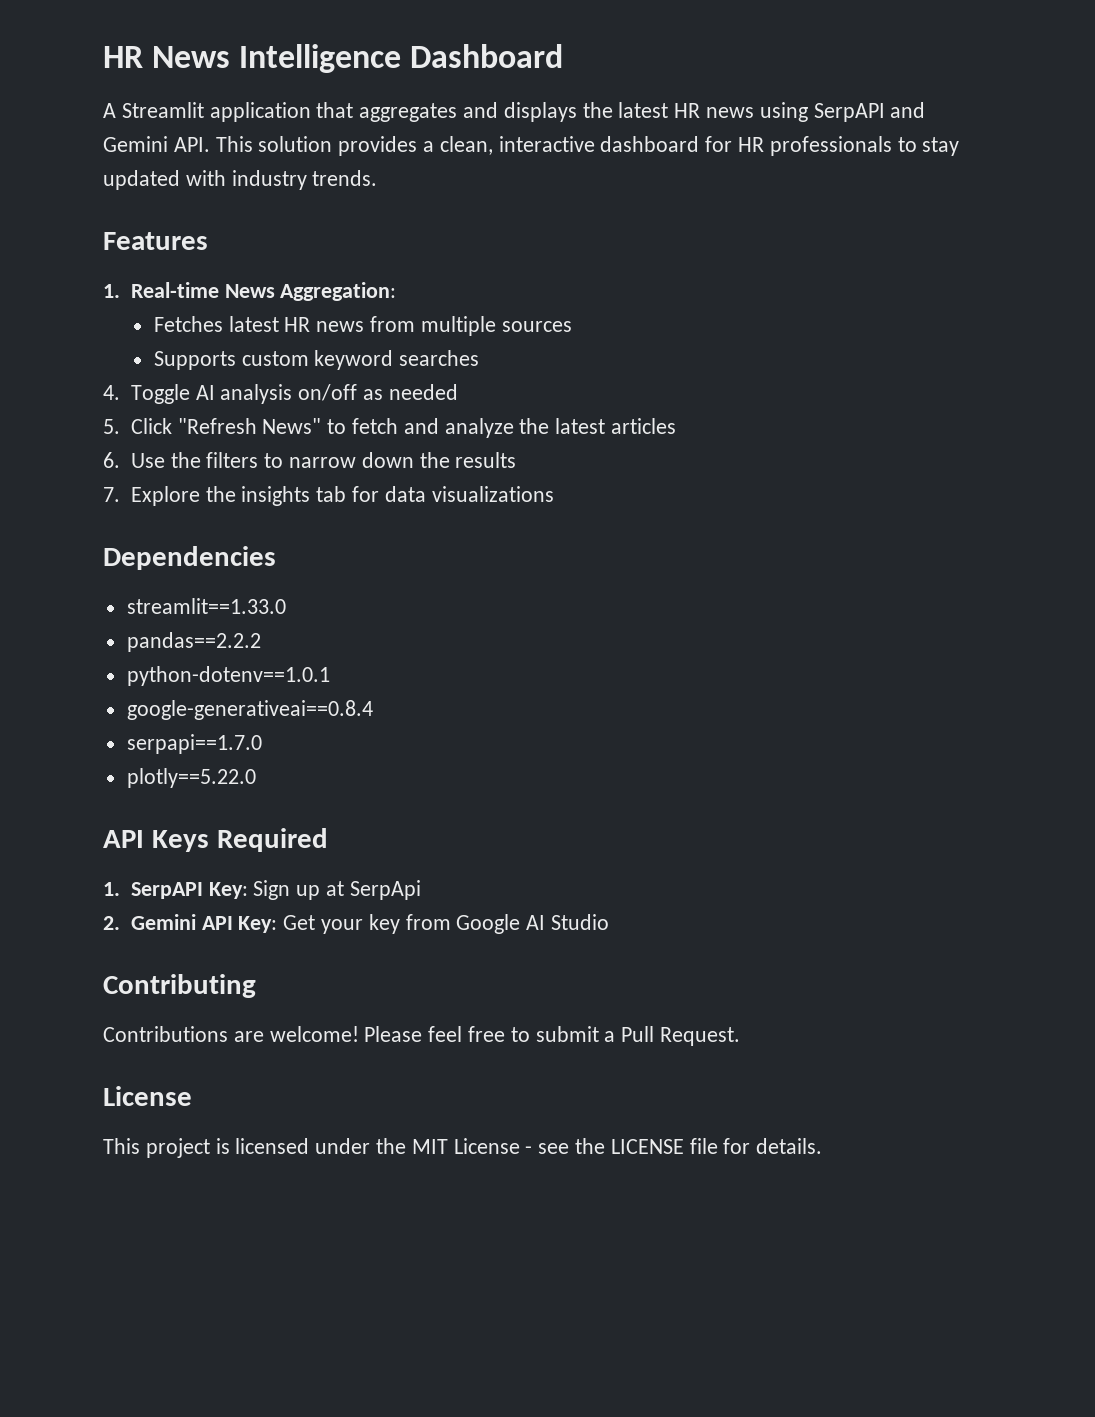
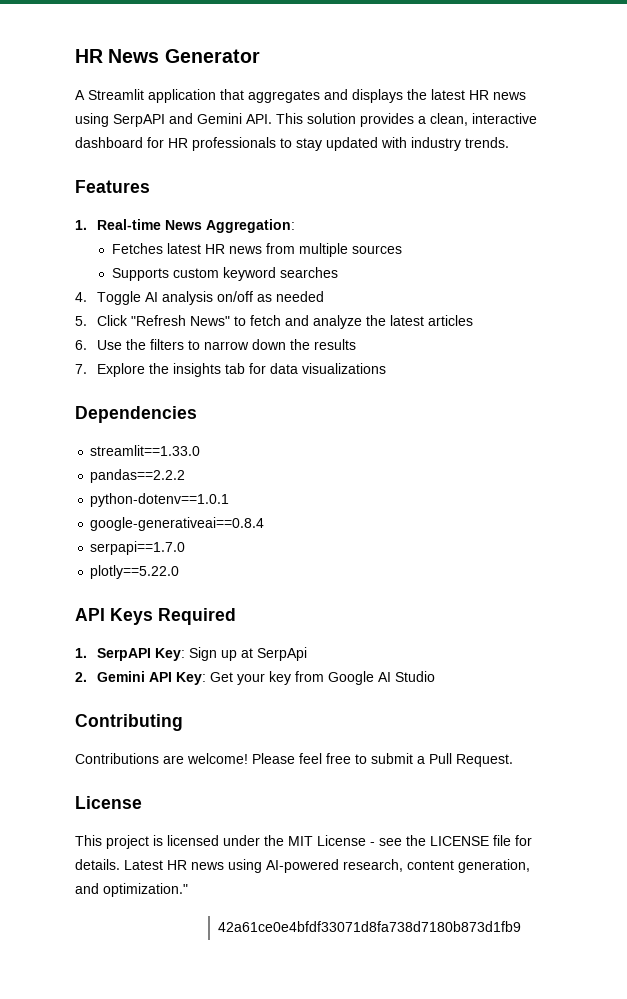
[239,44,564,73] Intelligence Dashboard -> [164,49,260,63] Generator
(823, 1146) none -> [124,859,530,873] [75,883,188,897] [218,921,522,932] Latest HR news using AI-powered research, content generation, and optimization." // 42a61ce0e4bfdf33071d8fa738d7180b873d1fb9

